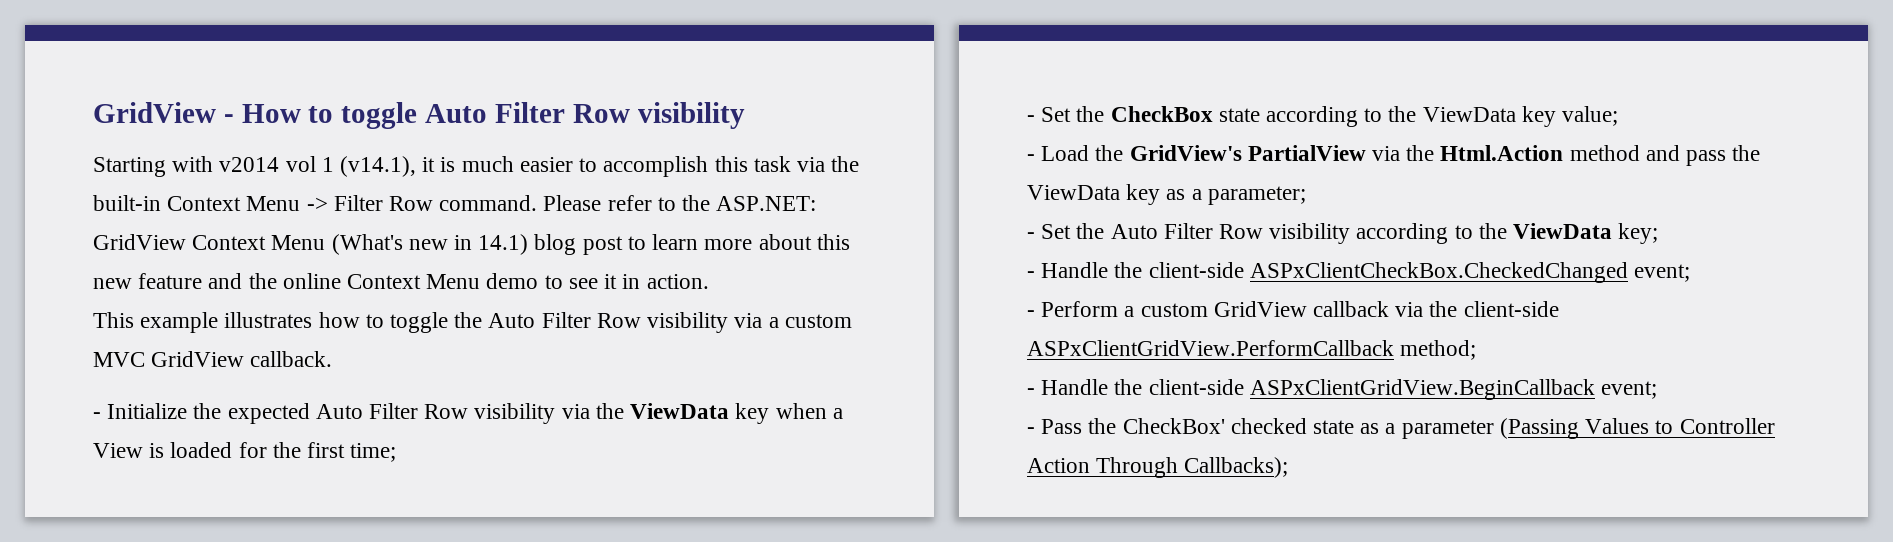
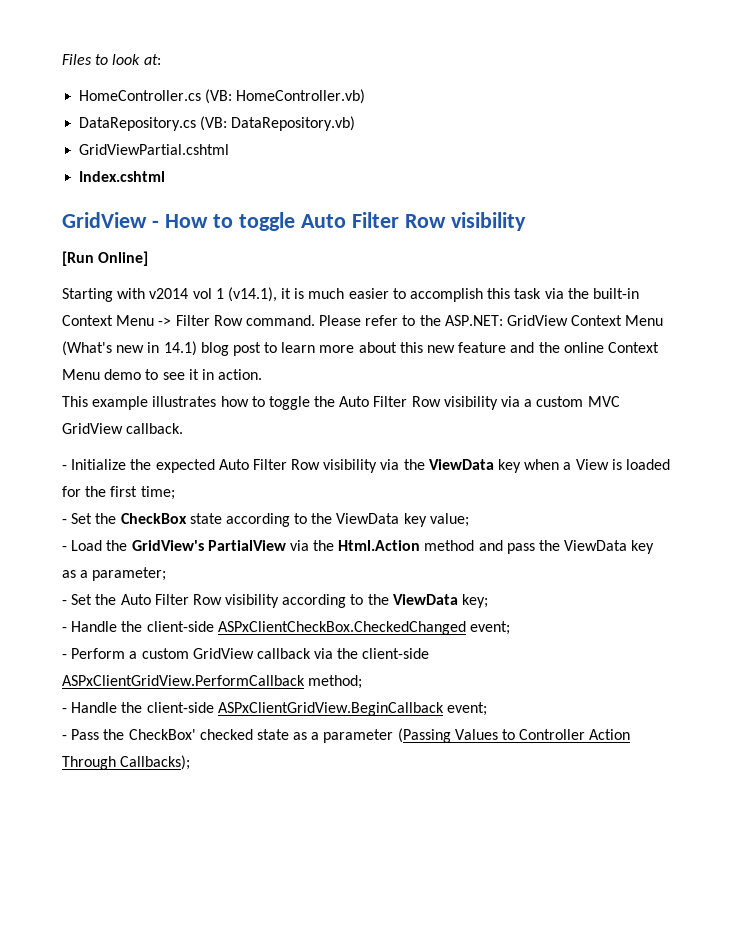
(93, 112) none -> [62,54,161,65] [79,89,366,104] [79,116,356,131] [79,144,230,155] [79,171,166,182] Files to look at: // HomeController.cs (VB: HomeController.vb) // DataRepository.cs (VB: DataRepository.vb) // GridViewPartial.cshtml // Index.cshtml //
(745, 115) none -> [62,251,149,266] // [Run Online]

